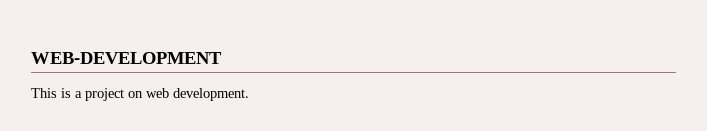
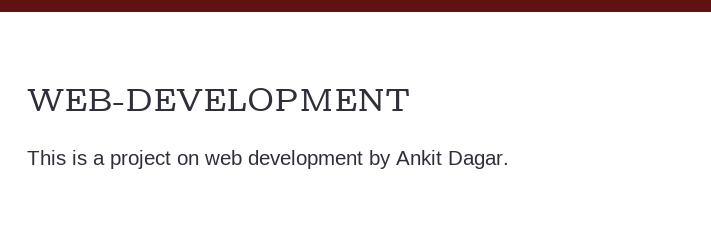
[173,88,249,101] development. -> [248,150,509,169] development by Ankit Dagar.

